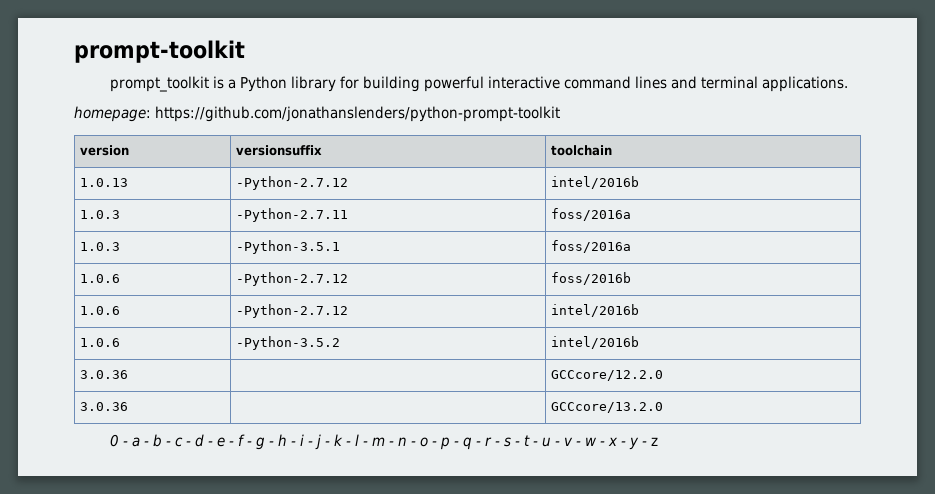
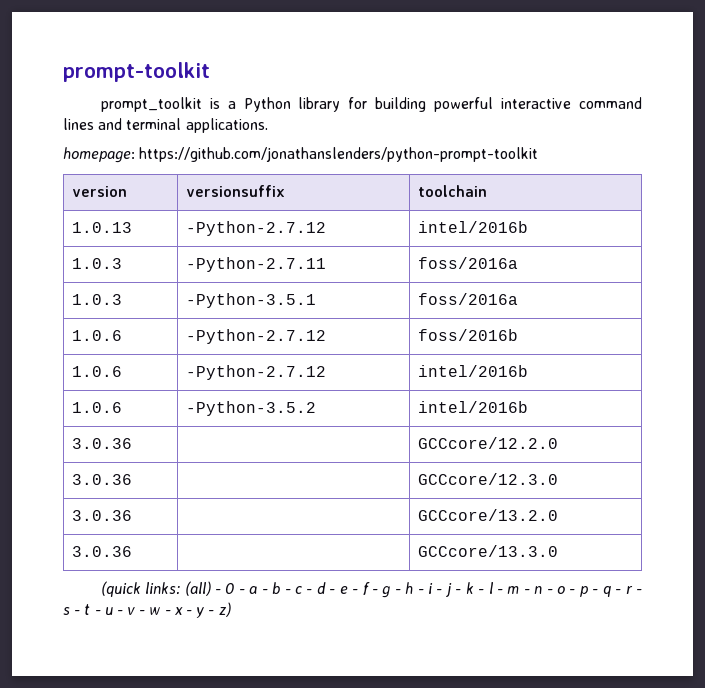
(664, 375) none -> [71,474,132,485] [417,473,558,485] // 3.0.36 | | GCCcore/12.3.0
(664, 407) // -> [71,546,132,557] [417,545,558,557] [100,581,222,597] // 3.0.36 | | GCCcore/13.3.0 // (quick links: (all) -
[651,437,659,446] z -> [218,602,231,617] z)

